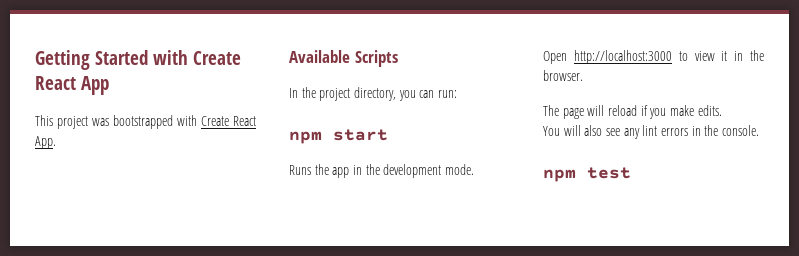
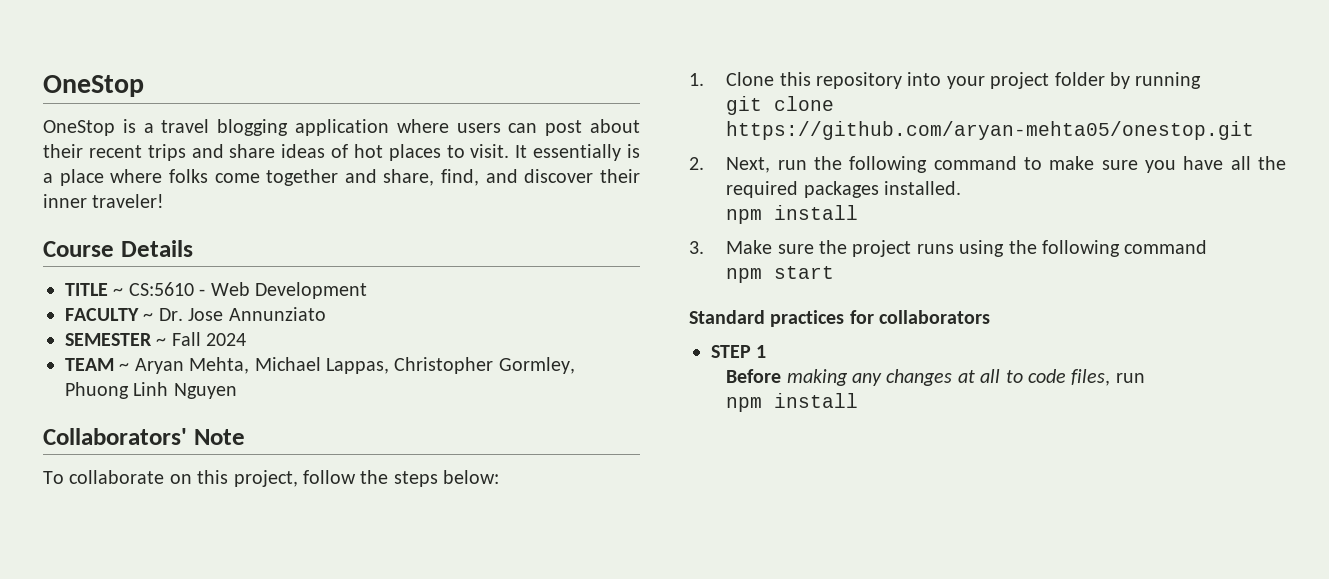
[35,50,242,70] [35,76,110,95] [35,115,256,129] [35,136,56,149] [289,50,398,67] [289,87,457,101] [289,129,388,144] [289,164,474,178] [543,50,764,64] [543,70,583,81] [543,105,722,119] [543,125,759,139] [543,167,631,182] Getting Started with Create React App // This project was bootstrapped with Create React App. // Available Scripts // In the project directory, you can run: // npm start // Runs the app in the development mode. // Open http://localhost:3000 to view it in the browser. // The page will reload if you make edits. // You will also see any lint errors in the console. // npm test -> [43,75,144,97] [43,119,640,136] [43,144,640,161] [43,169,640,186] [43,194,165,208] [43,240,193,257] [65,282,367,299] [65,307,326,321] [65,332,247,346] [65,357,575,374] [65,382,237,399] [43,428,245,445] [43,470,500,487] [689,72,1202,89] [726,96,835,115] [726,121,1255,140] [689,156,1286,173] [726,181,961,198] [726,205,859,224] [689,240,1208,257] [726,266,835,283] [689,310,991,327] [711,345,767,358] [726,369,1145,386] [726,393,859,412] OneStop // OneStop is a travel blogging application where users can post about their recent trips and share ideas of hot places to visit. It essentially is a place where folks come together and share, find, and discover their inner traveler! // Course Details // TITLE ~ CS:5610 - Web Development // FACULTY ~ Dr. Jose Annunziato // SEMESTER ~ Fall 2024 // TEAM ~ Aryan Mehta, Michael Lappas, Christopher Gormley, Phuong Linh Nguyen // Collaborators' Note // To collaborate on this project, follow the steps below: // 1. Clone this repository into your project folder by running // git clone https://github.com/aryan-mehta05/onestop.git // 2. Next, run the following command to make sure you have all the required packages installed. // npm install // 3. Make sure the project runs using the following command // npm start // Standard practices for collaborators // STEP 1 // Before making any changes at all to code files, run // npm install

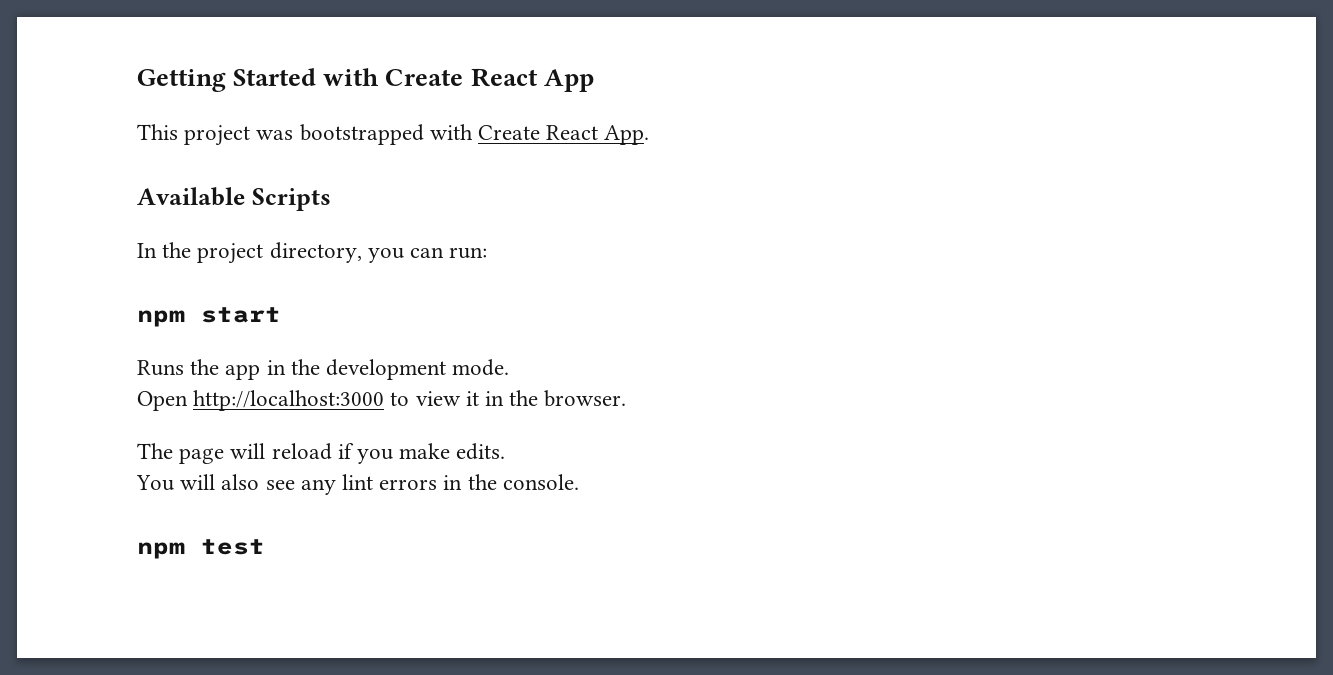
[43,75,144,97] [43,119,640,136] [43,144,640,161] [43,169,640,186] [43,194,165,208] [43,240,193,257] [65,282,367,299] [65,307,326,321] [65,332,247,346] [65,357,575,374] [65,382,237,399] [43,428,245,445] [43,470,500,487] [689,72,1202,89] [726,96,835,115] [726,121,1255,140] [689,156,1286,173] [726,181,961,198] [726,205,859,224] [689,240,1208,257] [726,266,835,283] [689,310,991,327] [711,345,767,358] [726,369,1145,386] [726,393,859,412] OneStop // OneStop is a travel blogging application where users can post about their recent trips and share ideas of hot places to visit. It essentially is a place where folks come together and share, find, and discover their inner traveler! // Course Details // TITLE ~ CS:5610 - Web Development // FACULTY ~ Dr. Jose Annunziato // SEMESTER ~ Fall 2024 // TEAM ~ Aryan Mehta, Michael Lappas, Christopher Gormley, Phuong Linh Nguyen // Collaborators' Note // To collaborate on this project, follow the steps below: // 1. Clone this repository into your project folder by running // git clone https://github.com/aryan-mehta05/onestop.git // 2. Next, run the following command to make sure you have all the required packages installed. // npm install // 3. Make sure the project runs using the following command // npm start // Standard practices for collaborators // STEP 1 // Before making any changes at all to code files, run // npm install -> [137,68,594,92] [137,124,650,146] [137,187,331,211] [137,242,488,264] [137,307,281,327] [137,359,510,380] [137,390,627,411] [137,443,506,464] [136,474,579,495] [137,539,265,559] Getting Started with Create React App // This project was bootstrapped with Create React App. // Available Scripts // In the project directory, you can run: // npm start // Runs the app in the development mode. // Open http://localhost:3000 to view it in the browser. // The page will reload if you make edits. // You will also see any lint errors in the console. // npm test

